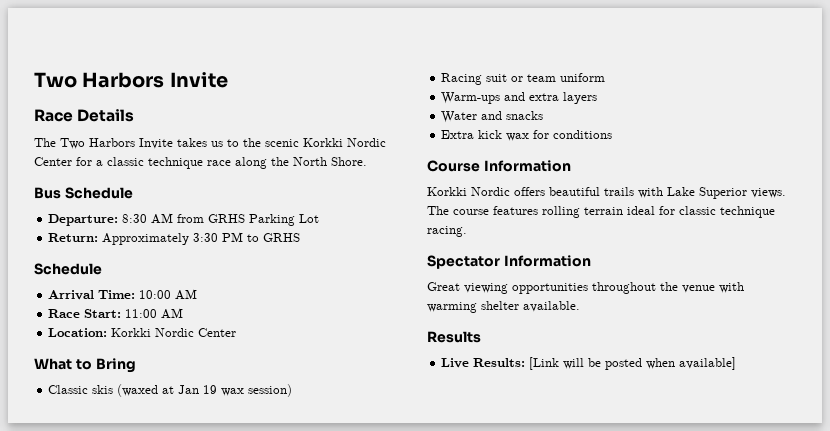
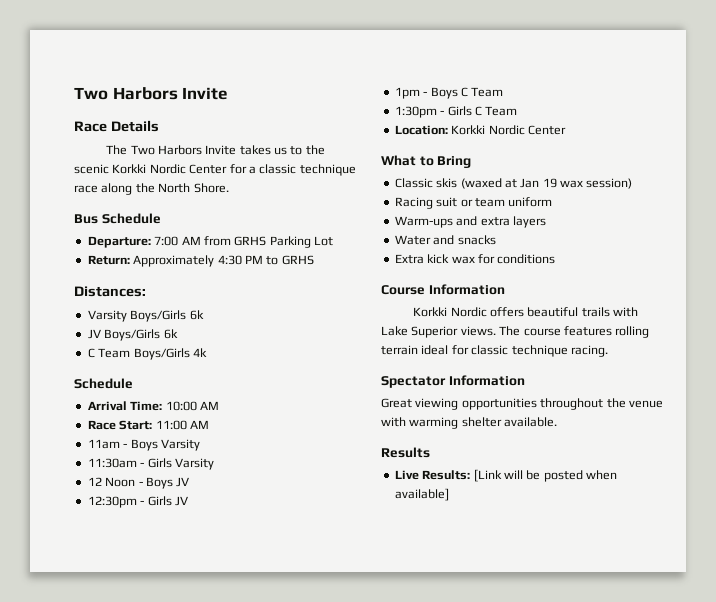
[122,214,148,223] 8:30 -> [154,236,179,246] 7:00
[193,233,219,242] 3:30 -> [217,255,242,265] 4:30
(301, 237) none -> [74,286,146,297] [87,310,204,322] [87,329,178,341] [87,348,207,360] // Distances: // Varsity Boys/Girls 6k // JV Boys/Girls 6k // C Team Boys/Girls 4k
(184, 313) none -> [87,439,200,451] [87,458,214,470] [87,477,190,489] [87,496,188,508] [394,87,504,99] [394,106,518,118] // 11am - Boys Varsity // 11:30am - Girls Varsity // 12 Noon - Boys JV // 12:30pm - Girls JV // 1pm - Boys C Team // 1:30pm - Girls C Team

